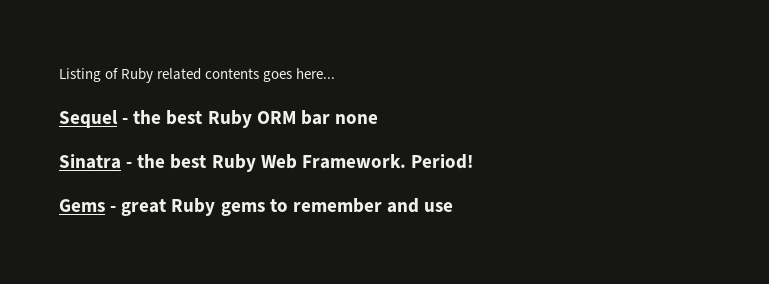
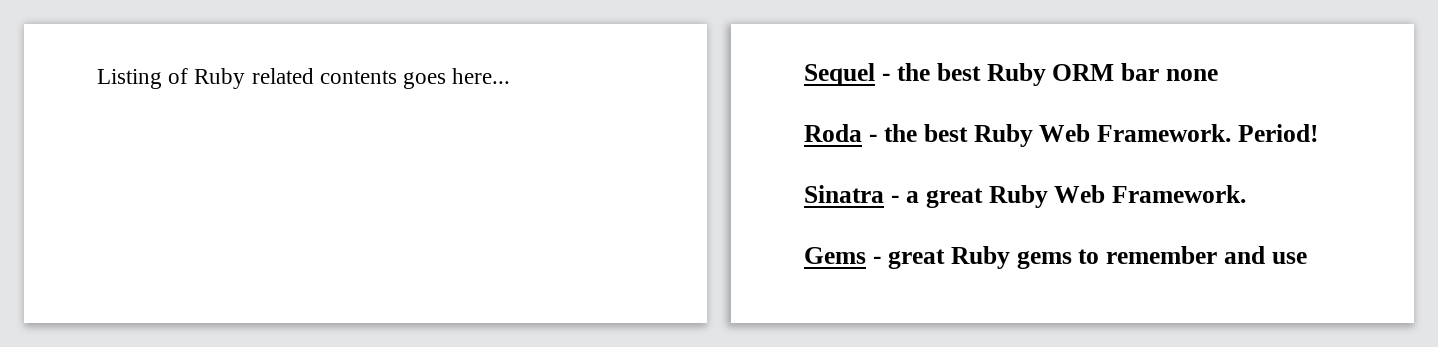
[59,154,121,169] Sinatra -> [804,124,862,142] Roda
(473, 161) none -> [804,185,1247,208] // Sinatra - a great Ruby Web Framework.

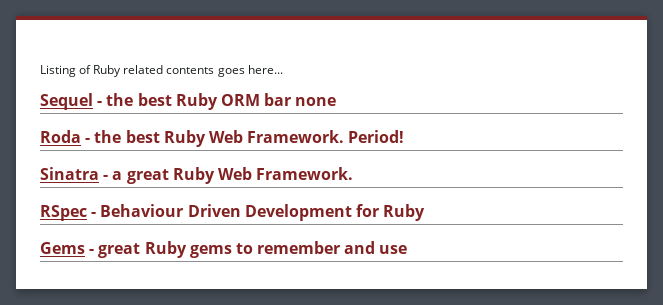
(1247, 194) none -> [40,204,426,221] // RSpec - Behaviour Driven Development for Ruby

